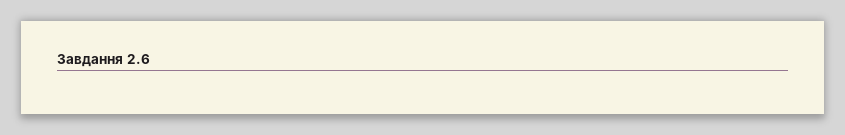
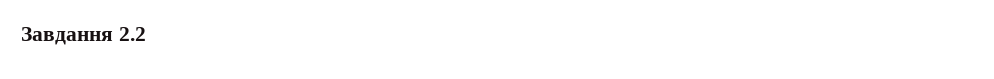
[126,54,150,64] 2.6 -> [118,27,146,41] 2.2

